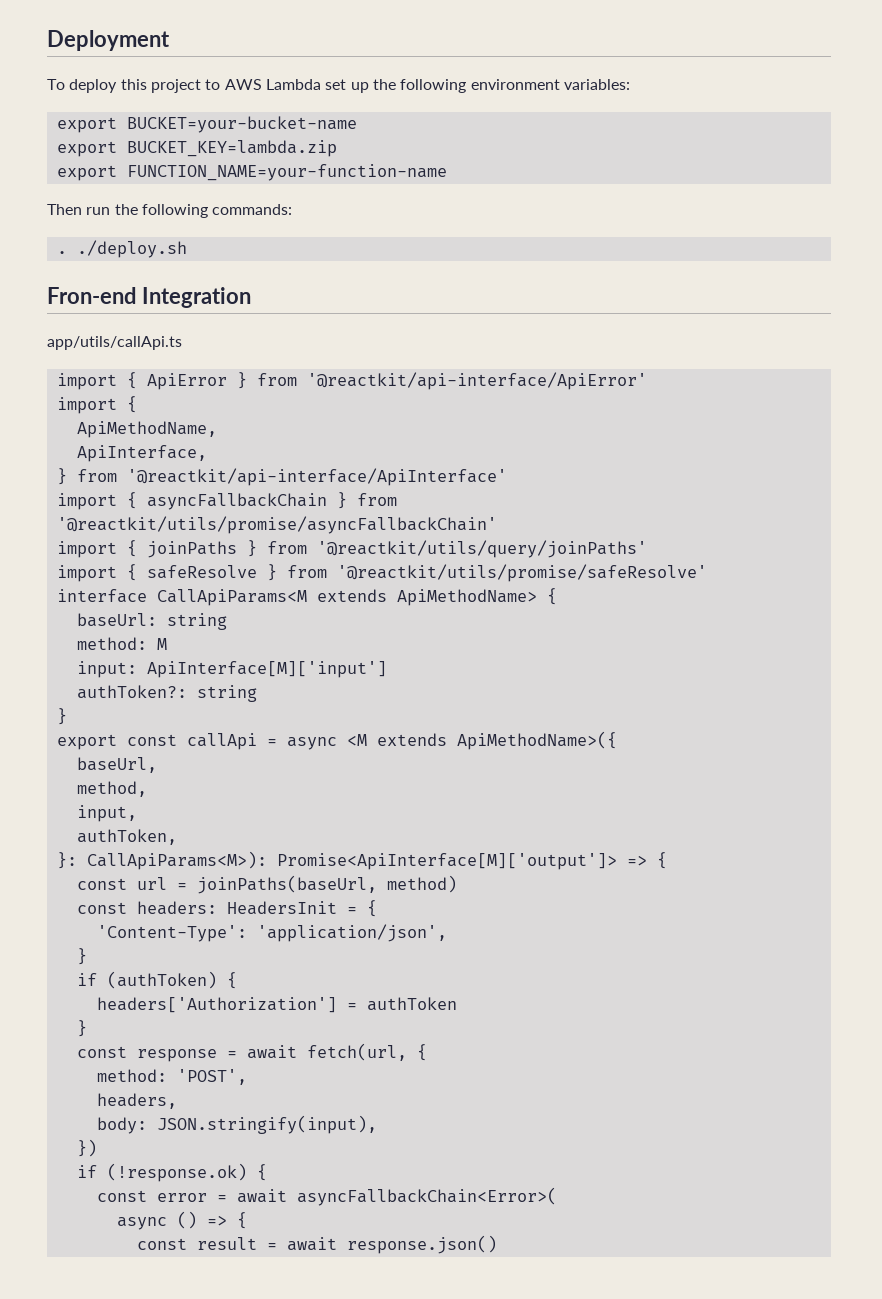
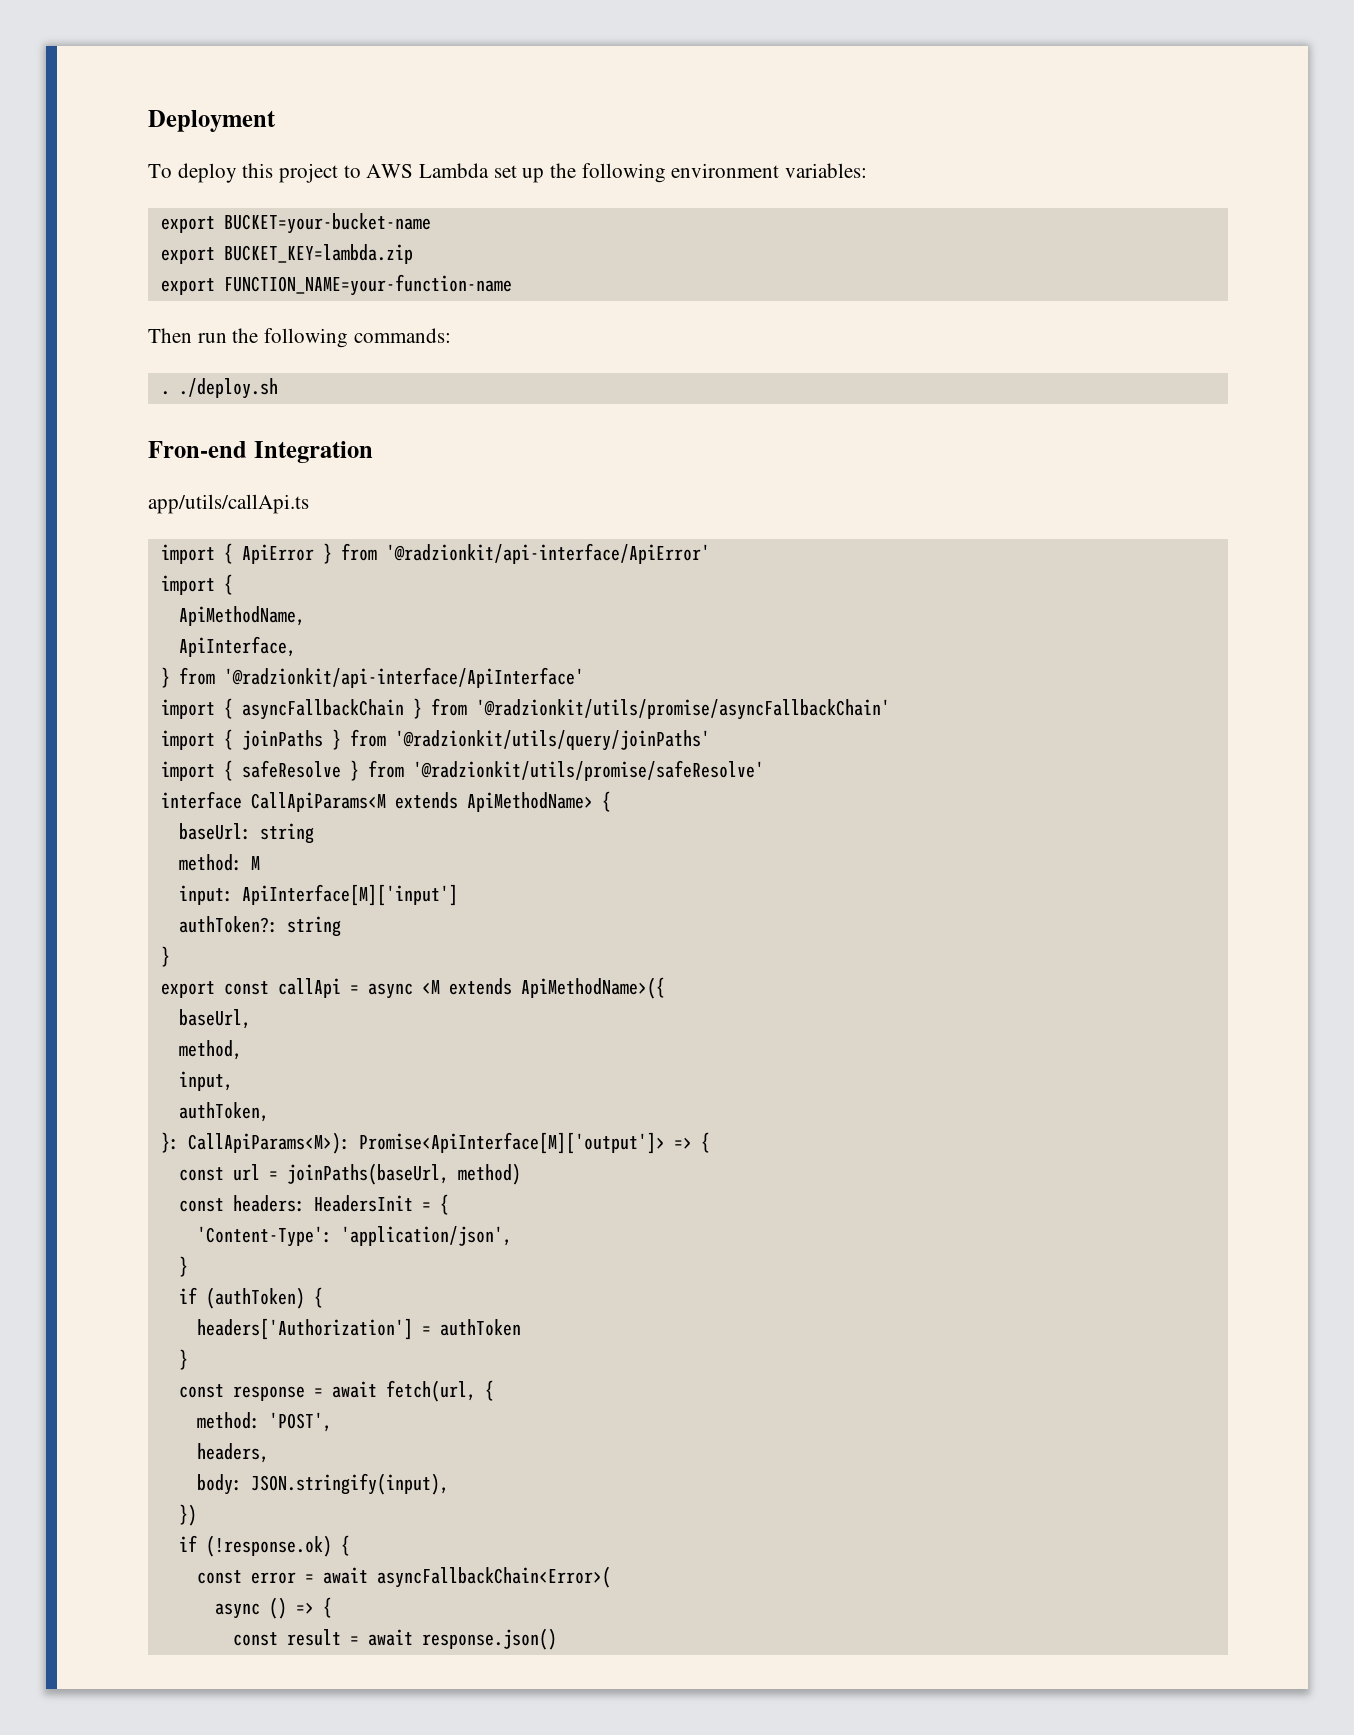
[306,372,647,390] '@reactkit/api-interface/ApiError' -> [385,543,710,564] '@radzionkit/api-interface/ApiError'
[126,468,507,486] '@reactkit/api-interface/ApiInterface' -> [223,667,584,688] '@radzionkit/api-interface/ApiInterface'
[56,516,497,534] '@reactkit/utils/promise/asyncFallbackChain' -> [475,699,890,720] '@radzionkit/utils/promise/asyncFallbackChain'
[316,540,647,558] '@reactkit/utils/query/joinPaths' -> [394,730,710,751] '@radzionkit/utils/query/joinPaths'
[336,564,707,582] '@reactkit/utils/promise/safeResolve' -> [412,760,764,781] '@radzionkit/utils/promise/safeResolve'

